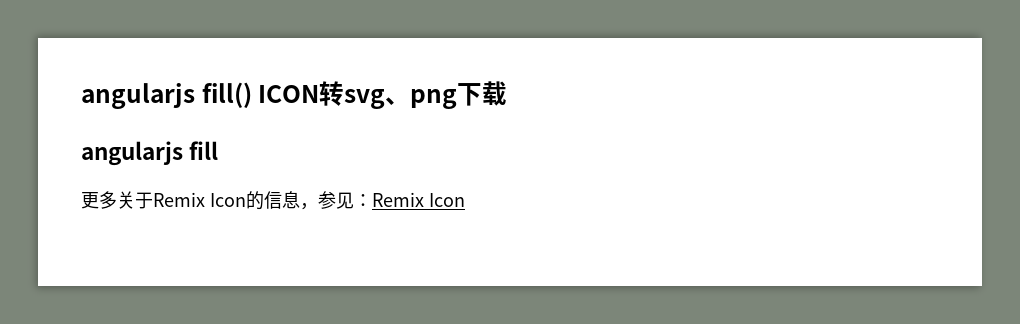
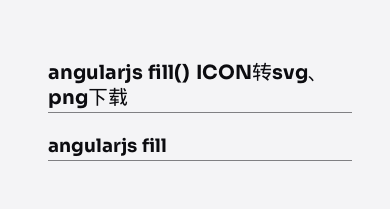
[81,191,465,210] // 更多关于Remix Icon的信息，参见：Remix Icon -> (167, 144) none

